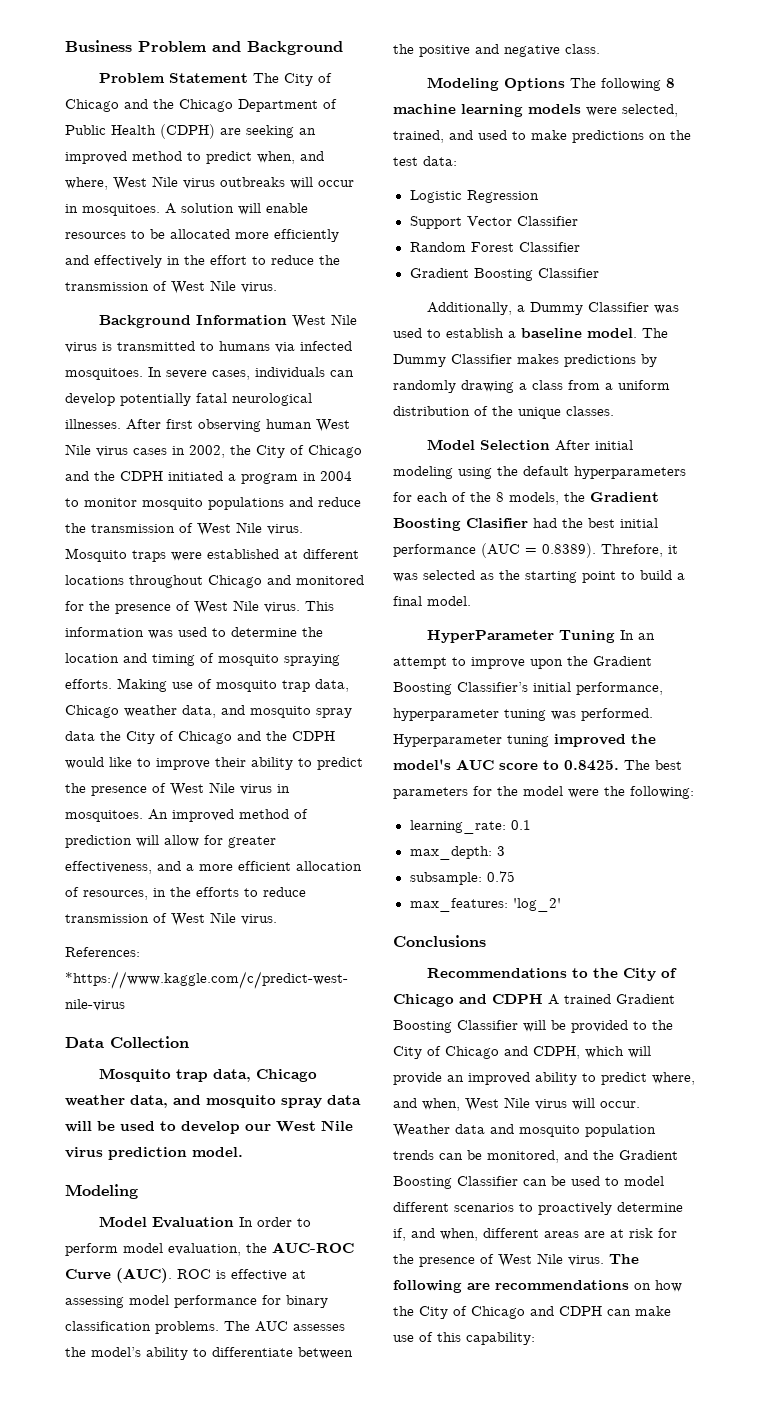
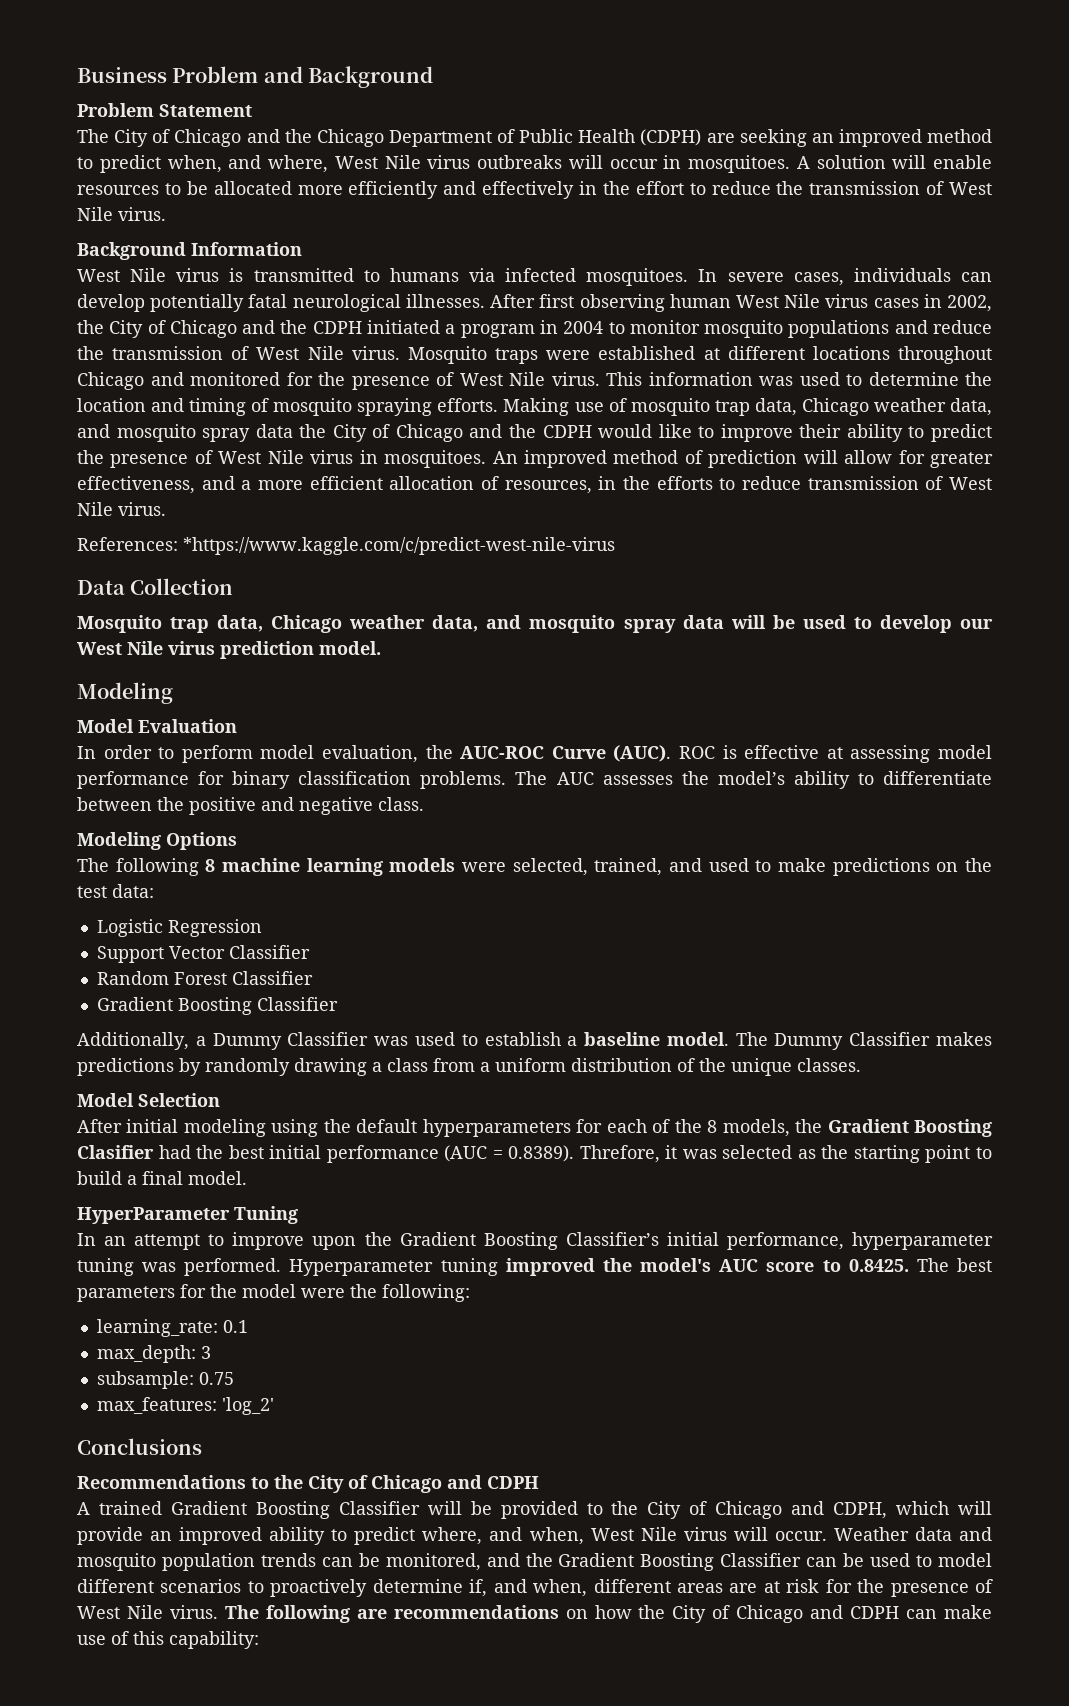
(249, 78) none -> (252, 110) //
(288, 320) none -> (302, 249) //
(235, 1222) none -> (237, 726) //
(566, 84) none -> (237, 841) //
(551, 445) none -> (220, 1100) //
(616, 636) none -> (298, 1215) //
(543, 999) none -> (539, 1482) //

